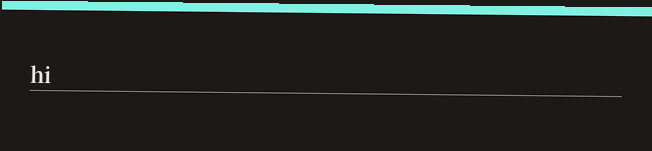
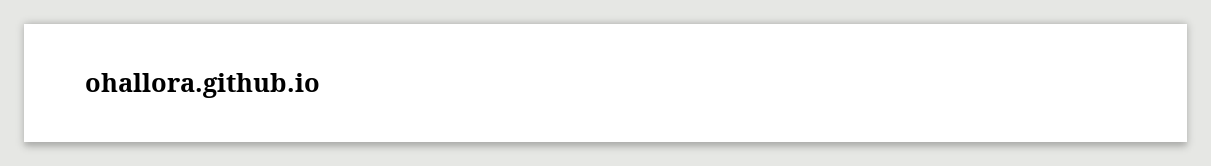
[29,64,52,84] hi -> [85,73,320,98] ohallora.github.io

